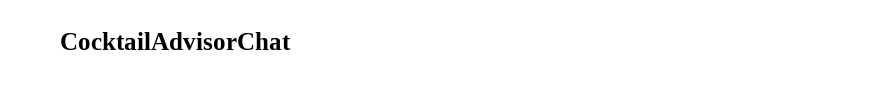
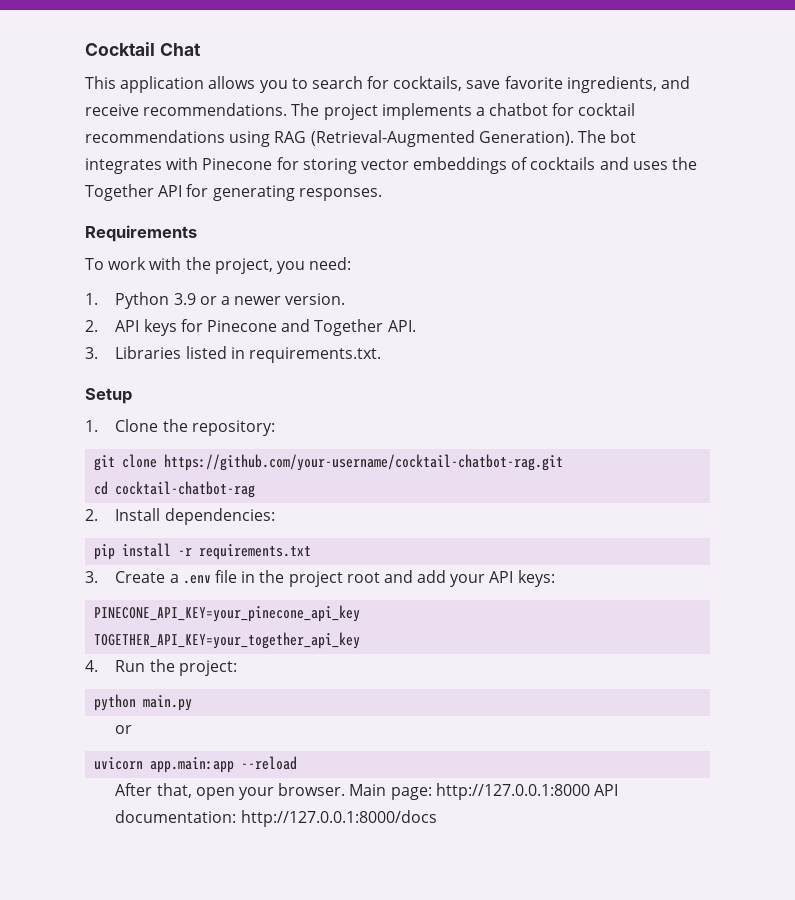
[60,32,291,50] CocktailAdvisorChat -> [85,42,201,56] [85,76,691,93] [85,103,636,120] [85,130,637,147] [85,157,698,174] [85,184,382,201] [85,225,197,242] [85,257,352,274] [85,292,346,309] [85,319,416,336] [85,346,381,363] [85,388,132,404] [85,419,275,436] [94,454,564,471] [94,481,256,498] [85,508,275,525] [94,543,312,560] [85,570,555,587] [94,605,361,622] [94,632,361,649] [85,659,237,676] [94,694,193,711] [115,725,133,734] [94,756,298,773] [115,783,618,800] [115,810,437,827] Cocktail Chat // This application allows you to search for cocktails, save favorite ingredients, and receive recommendations. The project implements a chatbot for cocktail recommendations using RAG (Retrieval-Augmented Generation). The bot integrates with Pinecone for storing vector embeddings of cocktails and uses the Together API for generating responses. // Requirements // To work with the project, you need: // 1. Python 3.9 or a newer version. // 2. API keys for Pinecone and Together API. // 3. Libraries listed in requirements.txt. // Setup // 1. Clone the repository: // git clone https://github.com/your-username/cocktail-chatbot-rag.git // cd cocktail-chatbot-rag // 2. Install dependencies: // pip install -r requirements.txt // 3. Create a .env file in the project root and add your API keys: // PINECONE_API_KEY=your_pinecone_api_key // TOGETHER_API_KEY=your_together_api_key // 4. Run the project: // python main.py // or // uvicorn app.main:app --reload // After that, open your browser. Main page: http://127.0.0.1:8000 API documentation: http://127.0.0.1:8000/docs

